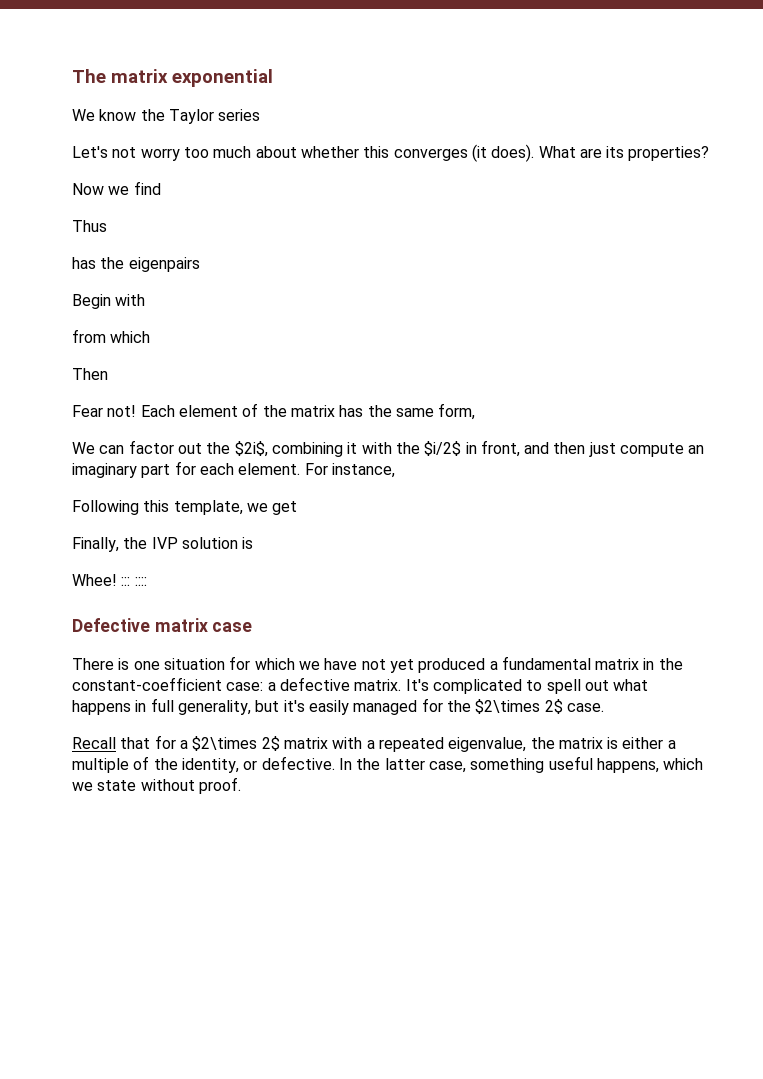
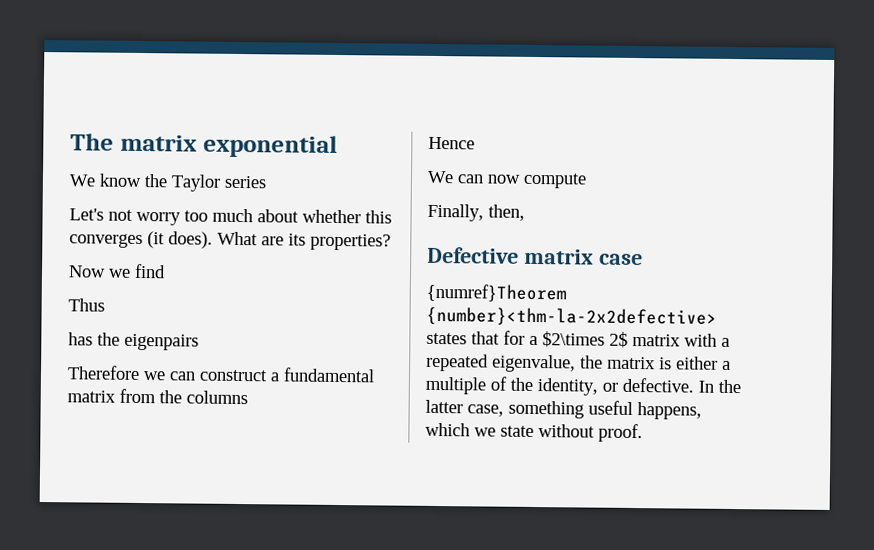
[72,294,146,309] [72,329,151,343] [72,368,108,380] [72,403,476,420] [72,440,705,457] [72,461,395,478] [72,500,298,515] [72,537,254,552] [72,574,147,586] [72,618,253,632] [72,656,683,673] [72,677,649,694] [72,698,604,715] [72,737,116,749] Begin with // from which // Then // Fear not! Each element of the matrix has the same form, // We can factor out the $2i$, combining it with the $i/2$ in front, and then just compute an imaginary part for each element. For instance, // Following this template, we get // Finally, the IVP solution is // Whee! ::: :::: // Defective matrix case // There is one situation for which we have not yet produced a fundamental matrix in the constant-coefficient case: a defective matrix. It's complicated to spell out what happens in full generality, but it's easily managed for the $2\times 2$ case. // Recall -> [67,365,375,383] [67,388,248,405] [428,136,475,150] [427,170,587,189] [427,203,525,222] [427,246,643,266] [426,283,567,303] [426,306,717,328] [426,332,467,345] Therefore we can construct a fundamental matrix from the columns // Hence // We can now compute // Finally, then, // Defective matrix case // {numref}Theorem {number}<thm-la-2x2defective> states

